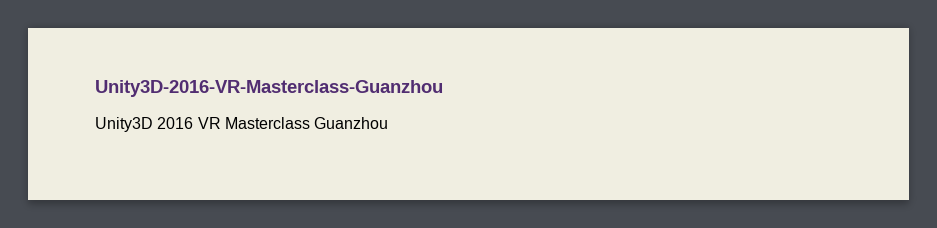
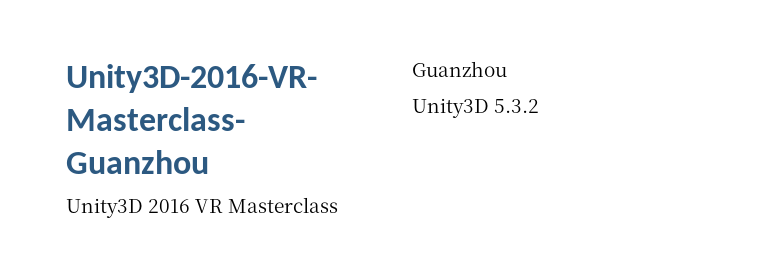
(389, 123) none -> [412,98,540,118] // Unity3D 5.3.2

